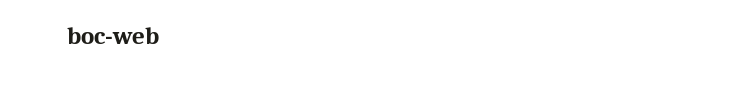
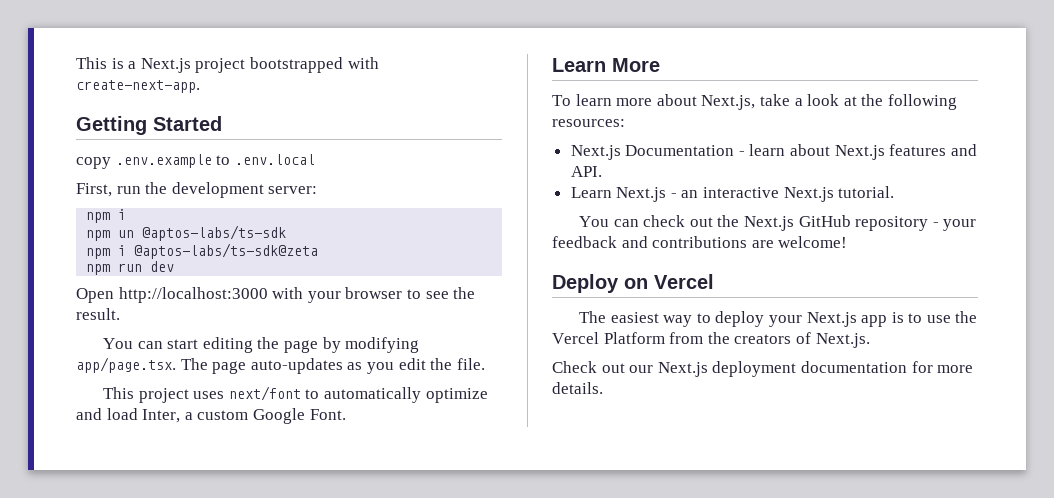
[67,27,159,44] boc-web -> [76,57,379,73] [76,80,200,93] [76,116,222,135] [76,154,315,169] [76,182,318,198] [86,209,127,223] [86,225,287,241] [86,243,319,259] [86,261,175,275] [76,287,476,303] [76,308,120,320] [102,337,420,353] [76,357,485,374] [102,386,488,403] [76,408,346,424] [552,58,660,72] [552,94,957,110] [552,119,625,127] [570,144,977,160] [570,166,602,177] [570,186,895,202] [578,215,977,231] [552,236,848,248] [552,274,714,293] [578,311,978,327] [552,332,870,348] [552,361,974,377] [552,382,603,394] This is a Next.js project bootstrapped with create-next-app. // Getting Started // copy .env.example to .env.local // First, run the development server: // npm i // npm un @aptos-labs/ts-sdk // npm i @aptos-labs/ts-sdk@zeta // npm run dev // Open http://localhost:3000 with your browser to see the result. // You can start editing the page by modifying app/page.tsx. The page auto-updates as you edit the file. // This project uses next/font to automatically optimize and load Inter, a custom Google Font. // Learn More // To learn more about Next.js, take a look at the following resources: // Next.js Documentation - learn about Next.js features and API. // Learn Next.js - an interactive Next.js tutorial. // You can check out the Next.js GitHub repository - your feedback and contributions are welcome! // Deploy on Vercel // The easiest way to deploy your Next.js app is to use the Vercel Platform from the creators of Next.js. // Check out our Next.js deployment documentation for more details.

